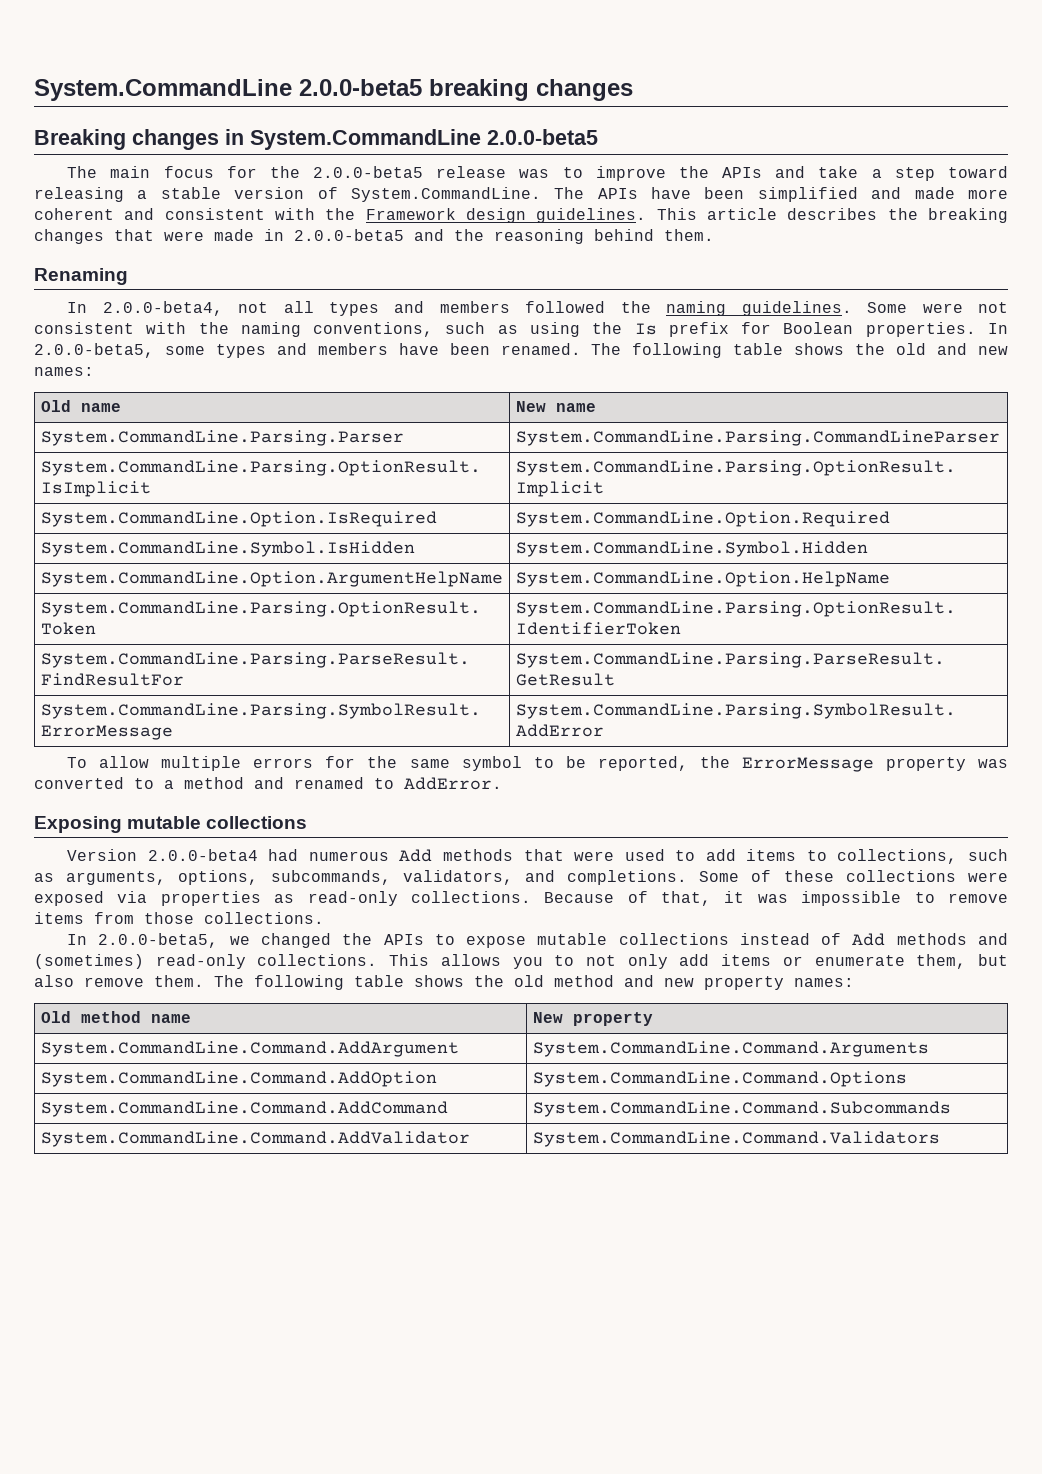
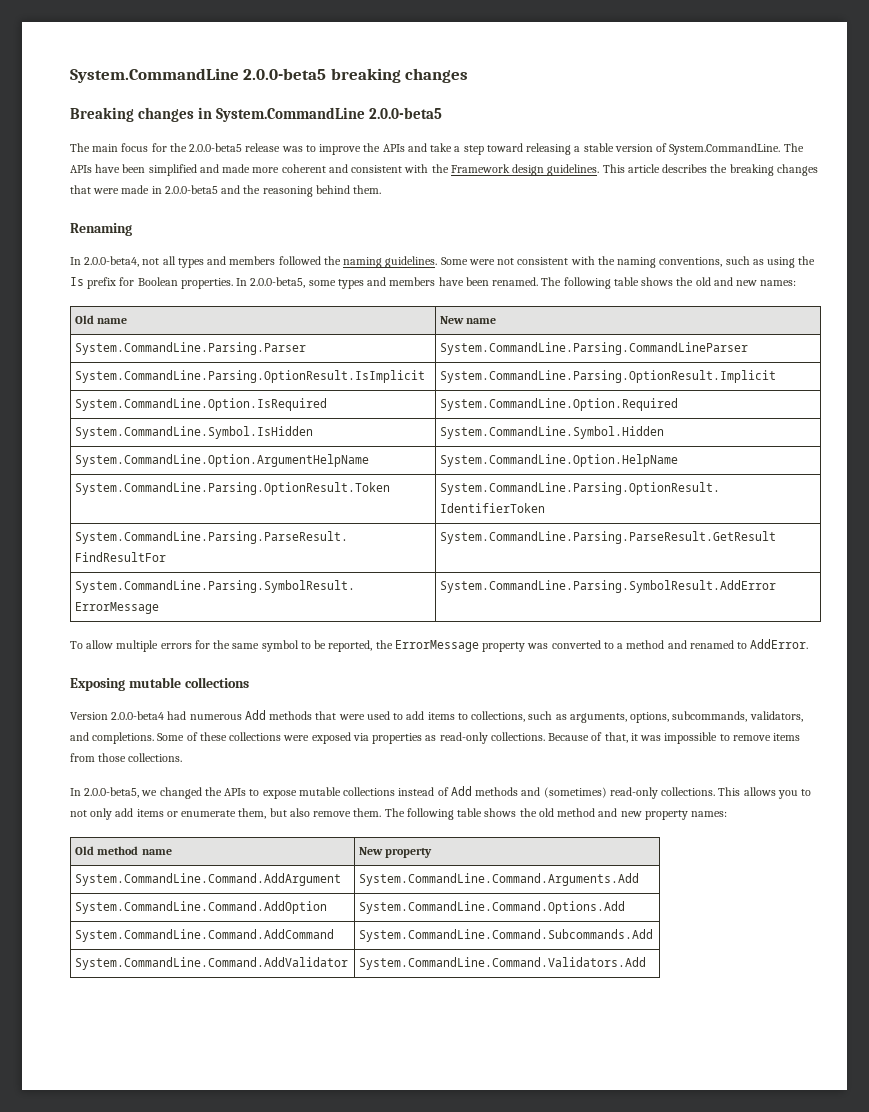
[532,1041,929,1057] System.CommandLine.Command.Arguments -> [359,873,640,886] System.CommandLine.Command.Arguments.Add
[532,1071,907,1087] System.CommandLine.Command.Options -> [359,901,626,914] System.CommandLine.Command.Options.Add
[532,1101,951,1117] System.CommandLine.Command.Subcommands -> [359,929,654,942] System.CommandLine.Command.Subcommands.Add
[532,1131,940,1147] System.CommandLine.Command.Validators -> [359,957,647,970] System.CommandLine.Command.Validators.Add

